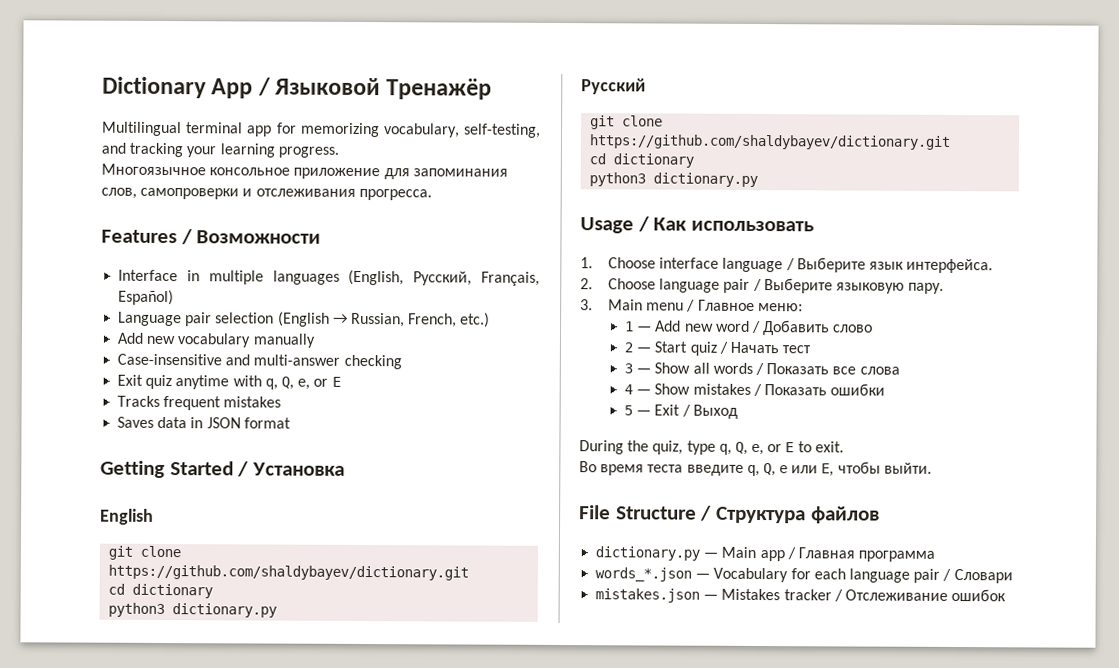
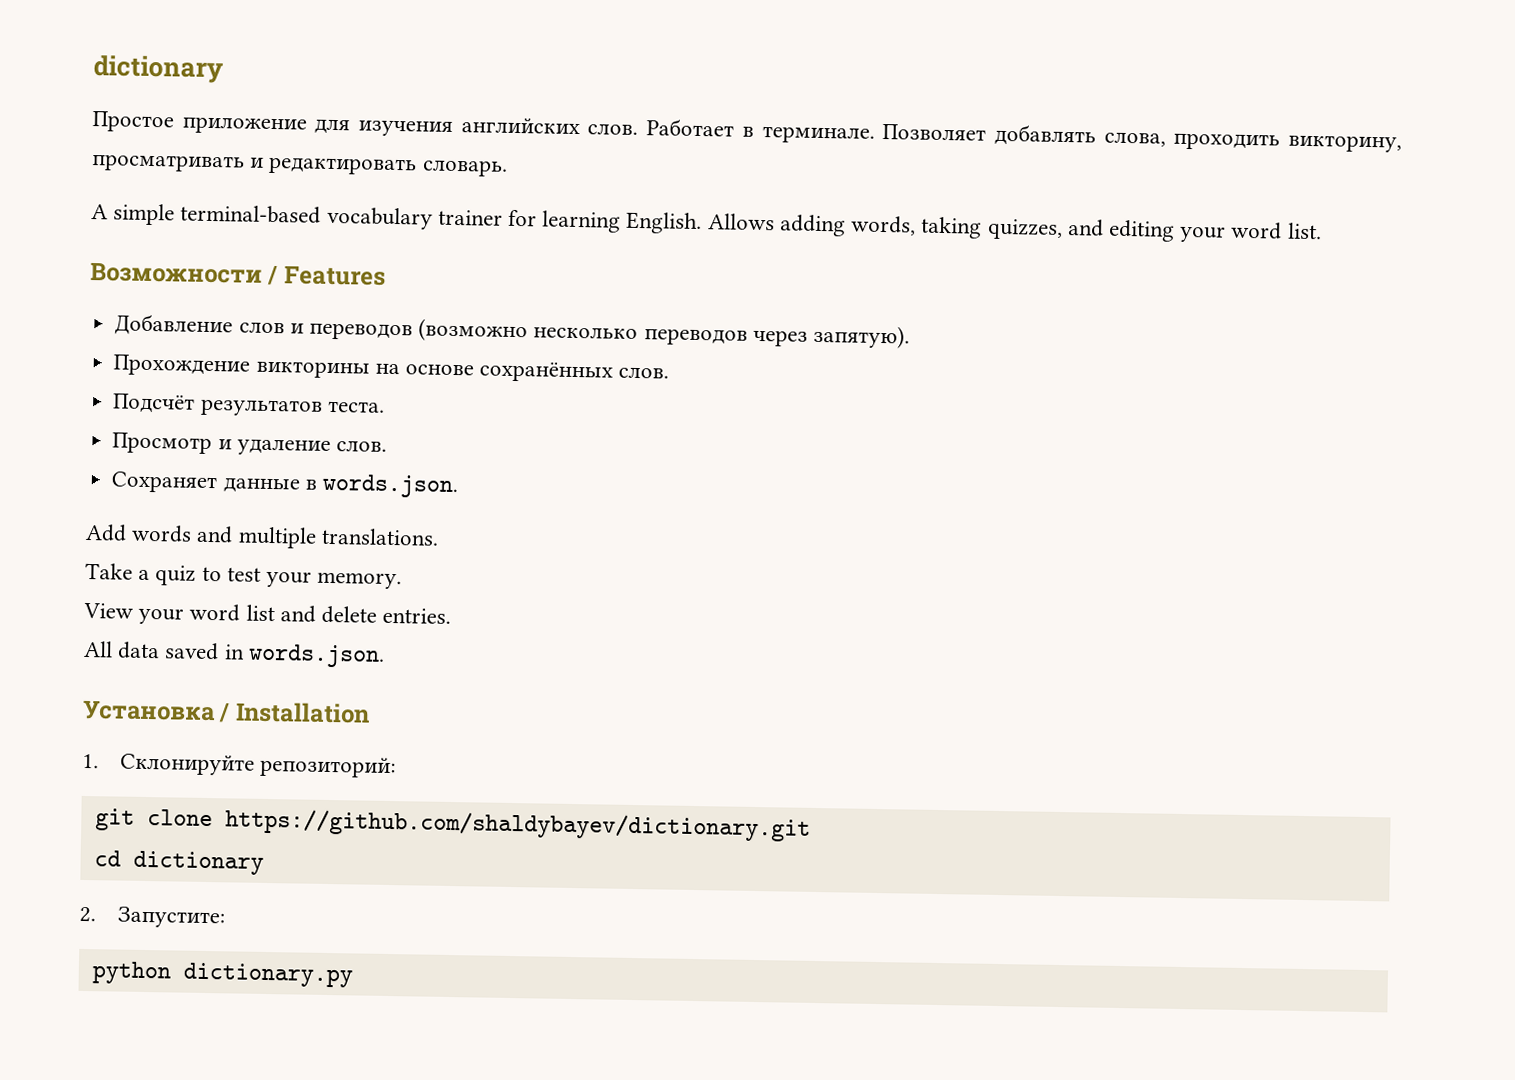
[102,76,492,100] [101,121,541,138] [101,142,339,158] [101,163,508,180] [101,187,432,201] [101,229,322,245] [118,269,540,286] [118,289,175,306] [118,311,491,328] [117,332,315,348] [117,353,402,370] [117,374,341,390] [117,395,282,411] [117,416,291,429] [100,460,346,479] [100,508,154,525] [108,545,182,560] [108,564,470,581] [108,583,214,599] [108,602,278,618] [581,78,646,95] [590,115,664,130] [589,134,952,150] [589,153,695,168] [589,172,759,188] [580,216,815,234] [580,257,994,274] [580,278,945,294] [580,299,803,312] [625,320,874,336] [624,341,812,356] [624,362,900,376] [624,383,886,397] [624,404,738,419] [579,440,844,456] [579,461,932,477] [579,505,880,524] [595,546,936,562] [595,567,1013,584] [595,588,1007,603] Dictionary App / Языковой Тренажёр // Multilingual terminal app for memorizing vocabulary, self-testing, and tracking your learning progress. // Многоязычное консольное приложение для запоминания слов, самопроверки и отслеживания прогресса. // Features / Возможности // Interface in multiple languages (English, Русский, Français, Español) // Language pair selection (English → Russian, French, etc.) // Add new vocabulary manually // Case-insensitive and multi-answer checking // Exit quiz anytime with q, Q, e, or E // Tracks frequent mistakes // Saves data in JSON format // Getting Started / Установка // English // git clone https://github.com/shaldybayev/dictionary.git // cd dictionary // python3 dictionary.py // Русский // git clone https://github.com/shaldybayev/dictionary.git // cd dictionary // python3 dictionary.py // Usage / Как использовать // 1. Choose interface language / Выберите язык интерфейса. // 2. Choose language pair / Выберите языковую пару. // 3. Main menu / Главное меню: // 1 — Add new word / Добавить слово // 2 — Start quiz / Начать тест // 3 — Show all words / Показать все слова // 4 — Show mistakes / Показать ошибки // 5 — Exit / Выход // During the quiz, type q, Q, e, or E to exit. // Во время теста введите q, Q, e или E, чтобы выйти. // File Structure / Структура файлов // dictionary.py — Main app / Главная программа // words_*.json — Vocabulary for each language pair / Словари // mistakes.json — Mistakes tracker / Отслеживание ошибок -> [93,55,224,84] [92,111,1402,153] [91,154,508,177] [91,203,1322,243] [90,262,386,286] [114,313,910,349] [113,354,670,383] [113,393,385,417] [112,432,387,456] [111,471,459,499] [85,523,439,549] [85,562,403,590] [83,602,452,625] [83,640,385,668] [82,699,370,724] [82,753,397,779] [94,808,811,842] [93,850,264,875] [79,906,225,929] [91,961,353,988] dictionary // Простое приложение для изучения английских слов. Работает в терминале. Позволяет добавлять слова, проходить викторину, просматривать и редактировать словарь. // A simple terminal-based vocabulary trainer for learning English. Allows adding words, taking quizzes, and editing your word list. // Возможности / Features // Добавление слов и переводов (возможно несколько переводов через запятую). // Прохождение викторины на основе сохранённых слов. // Подсчёт результатов теста. // Просмотр и удаление слов. // Сохраняет данные в words.json. // Add words and multiple translations. // Take a quiz to test your memory. // View your word list and delete entries. // All data saved in words.json. // Установка / Installation // 1. Склонируйте репозиторий: // git clone https://github.com/shaldybayev/dictionary.git // cd dictionary // 2. Запустите: // python dictionary.py

